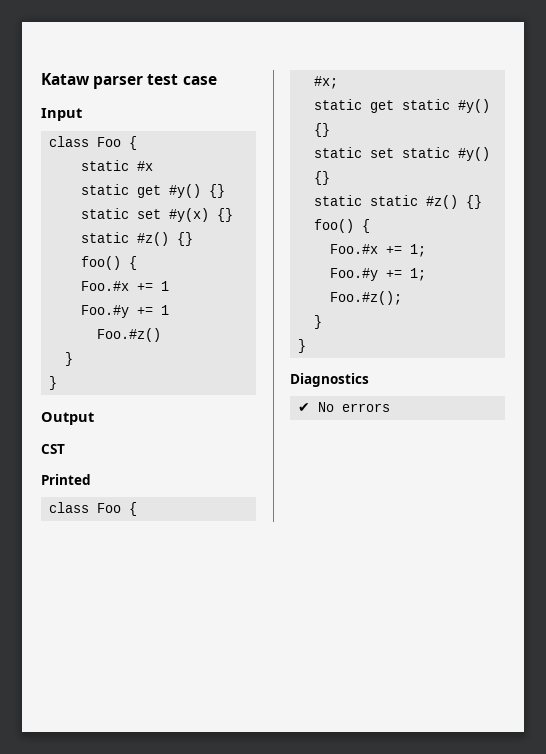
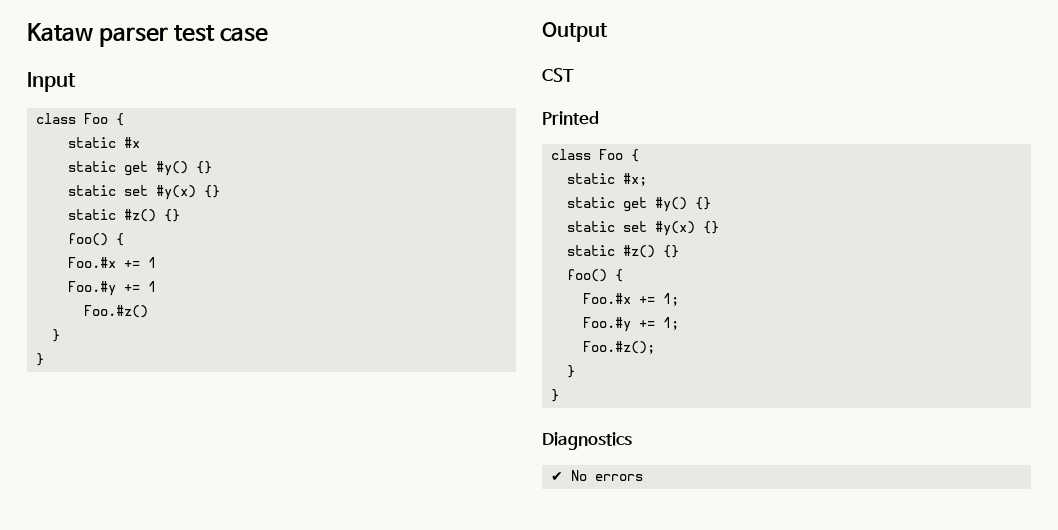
(137, 509) none -> [566,173,615,184] static
[401,99,490,113] [313,123,330,137] [313,147,490,161] [313,171,330,185] [313,195,418,206] static #y() {} // static set static #y() {} // static static -> [654,197,711,212] [566,221,719,236] [566,245,615,256] #y() {} // static set #y(x) {} // static

